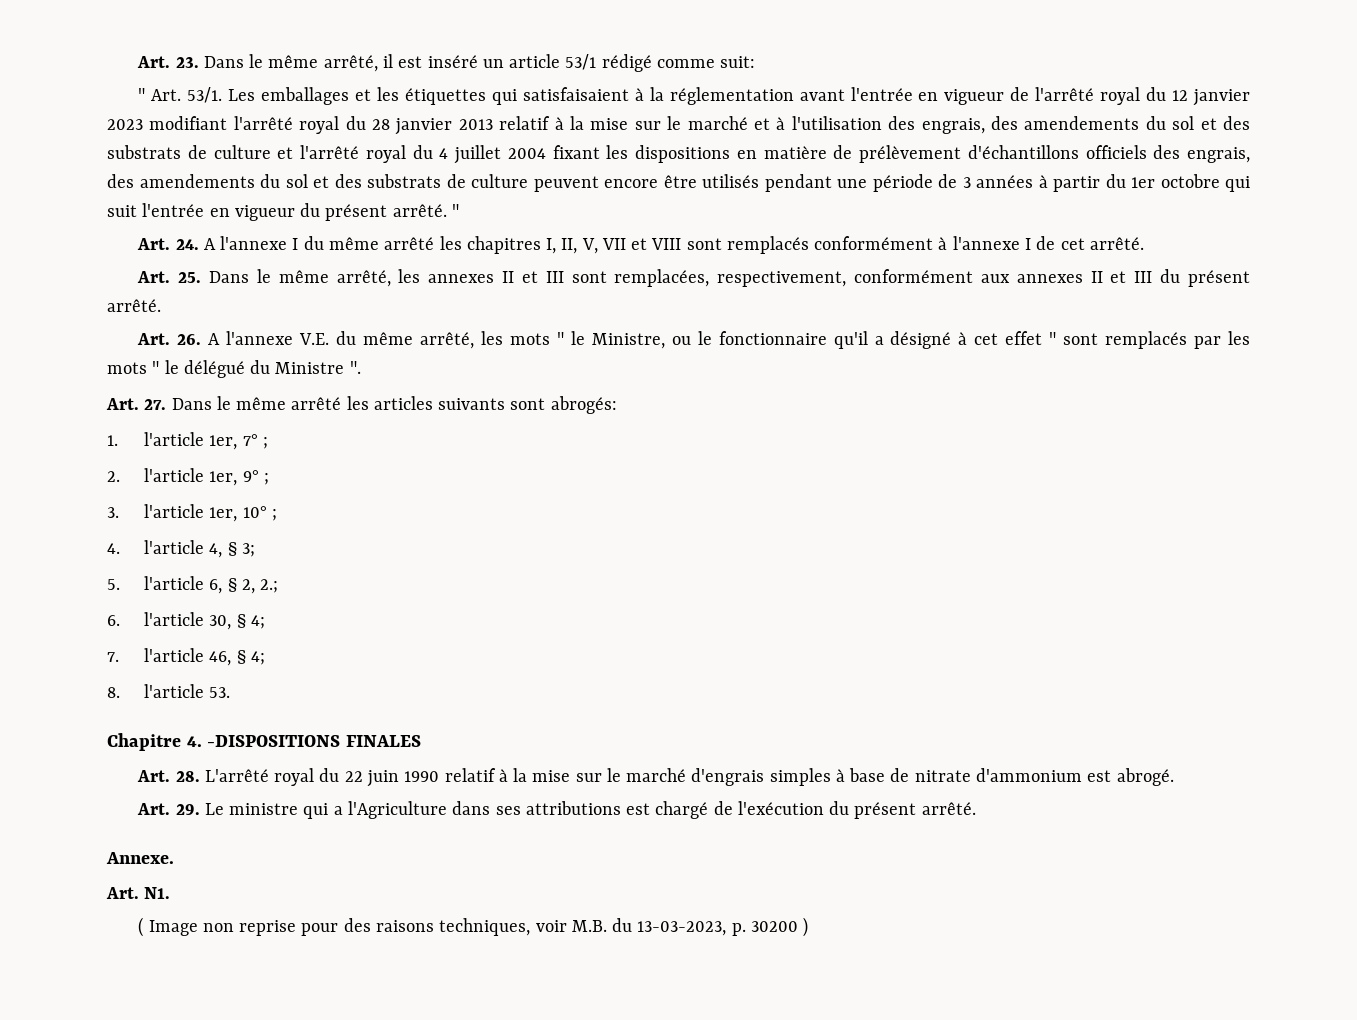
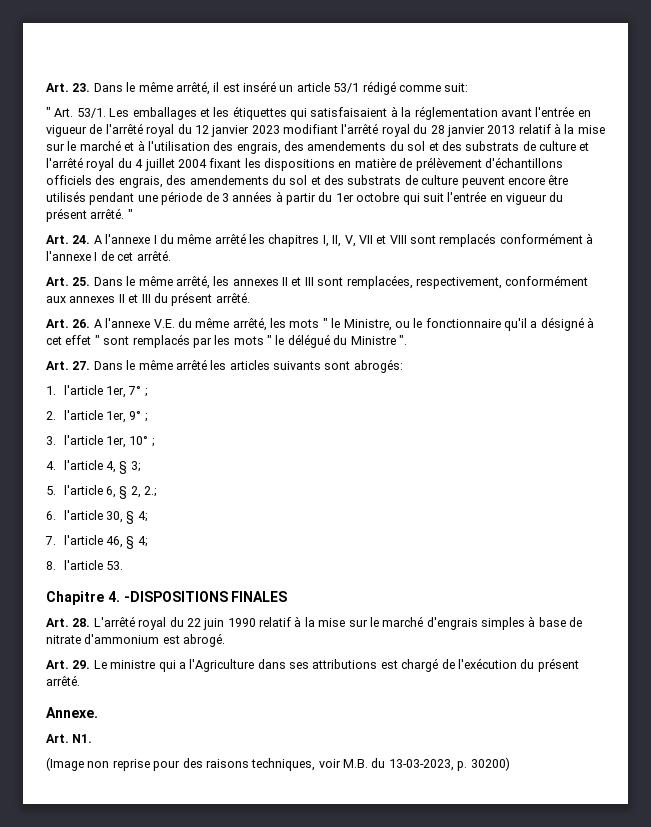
[138,917,198,937] ( Image -> [46,757,84,771] (Image
[750,917,809,937] 30200 ) -> [470,757,510,771] 30200)

